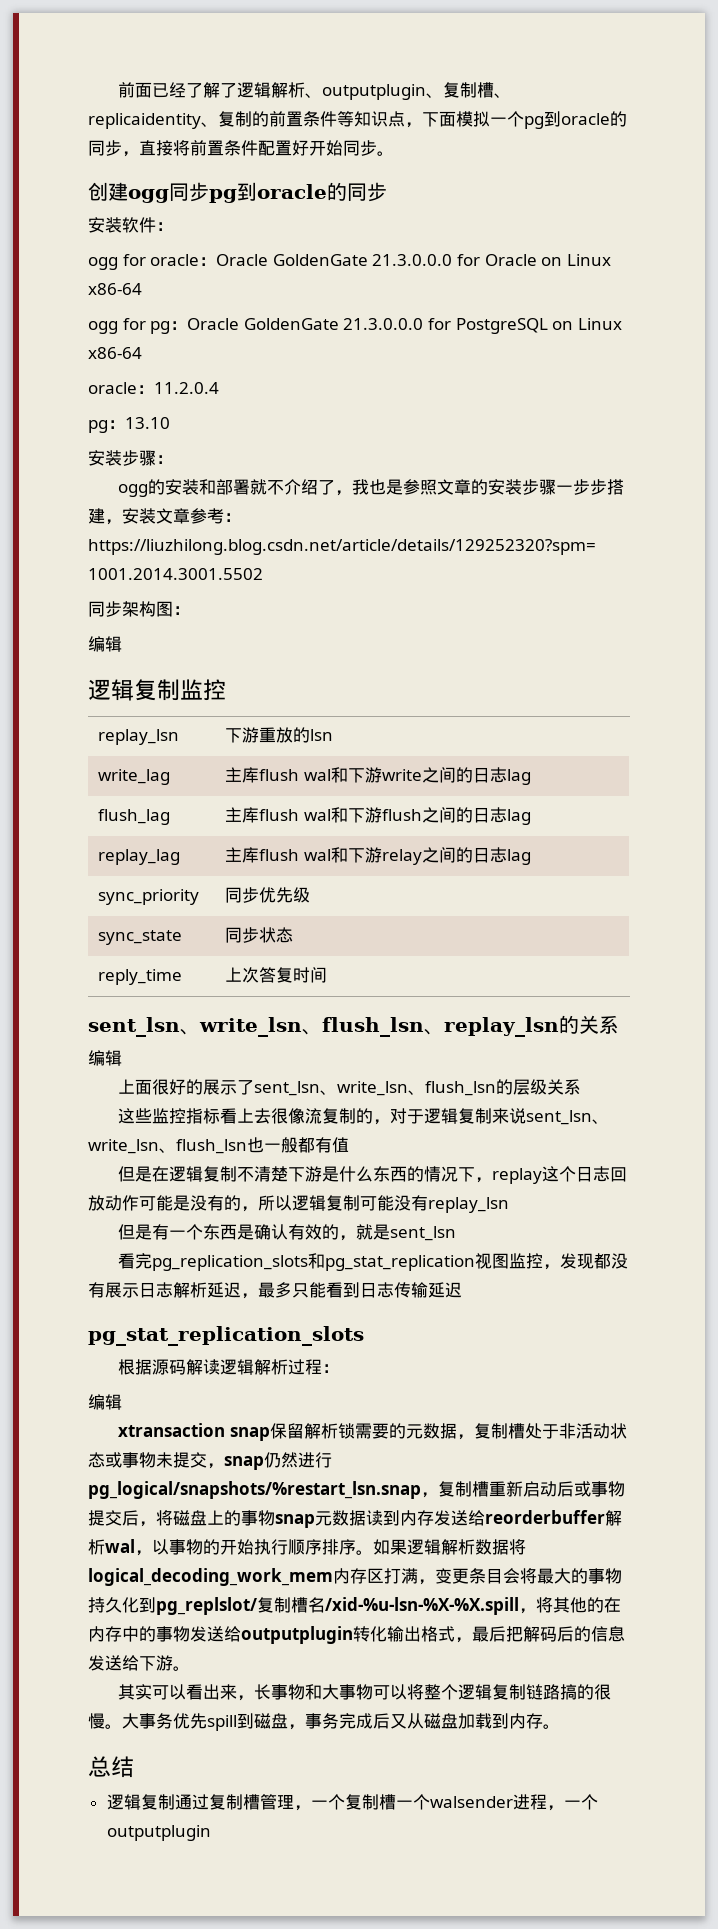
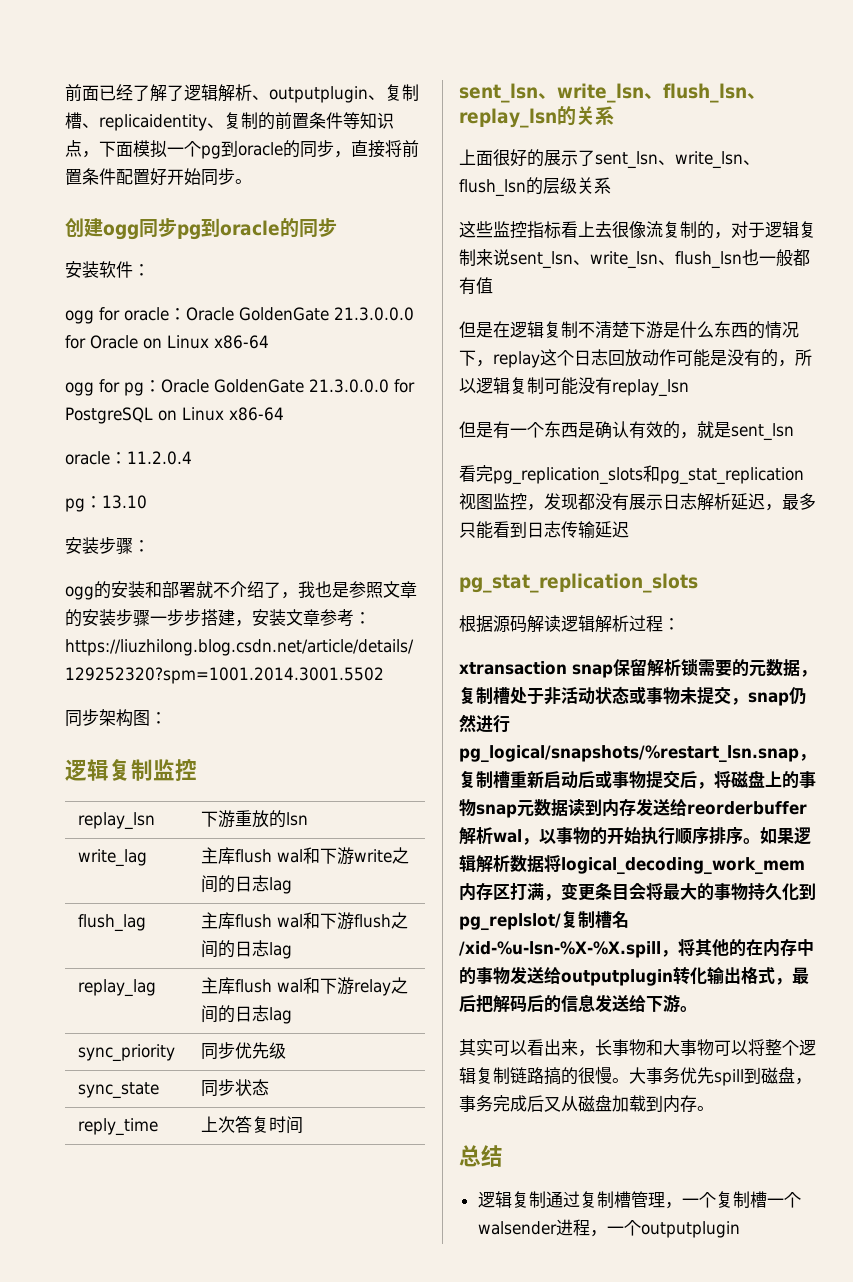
[88,636,122,652] // 编辑 -> (167, 718) none
[88,1050,122,1066] // 编辑 -> (614, 115) none
[88,1394,122,1410] // 编辑 -> (680, 624) none

